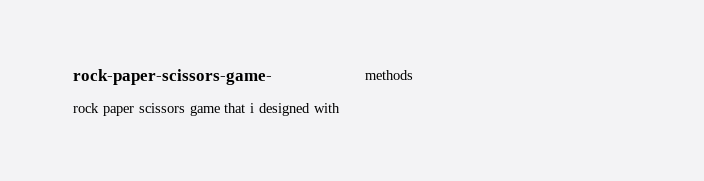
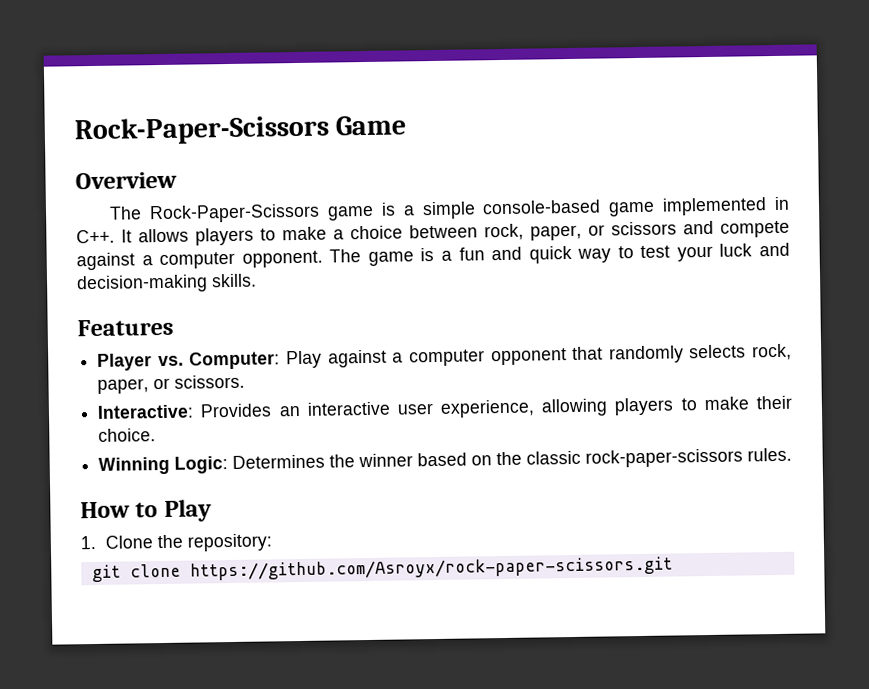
[73,69,272,85] [73,103,340,116] [365,70,413,80] rock-paper-scissors-game- // rock paper scissors game that i designed with methods -> [74,115,407,146] [75,171,177,190] [109,196,791,224] [76,220,790,246] [76,242,790,271] [76,273,257,294] [77,318,174,337] [97,343,793,371] [97,374,246,394] [97,395,792,419] [98,428,157,442] [98,447,793,475] [80,499,212,522] [80,533,274,552] [91,556,673,583] Rock-Paper-Scissors Game // Overview // The Rock-Paper-Scissors game is a simple console-based game implemented in C++. It allows players to make a choice between rock, paper, or scissors and compete against a computer opponent. The game is a fun and quick way to test your luck and decision-making skills. // Features // Player vs. Computer: Play against a computer opponent that randomly selects rock, paper, or scissors. // Interactive: Provides an interactive user experience, allowing players to make their choice. // Winning Logic: Determines the winner based on the classic rock-paper-scissors rules. // How to Play // 1. Clone the repository: // git clone https://github.com/Asroyx/rock-paper-scissors.git

